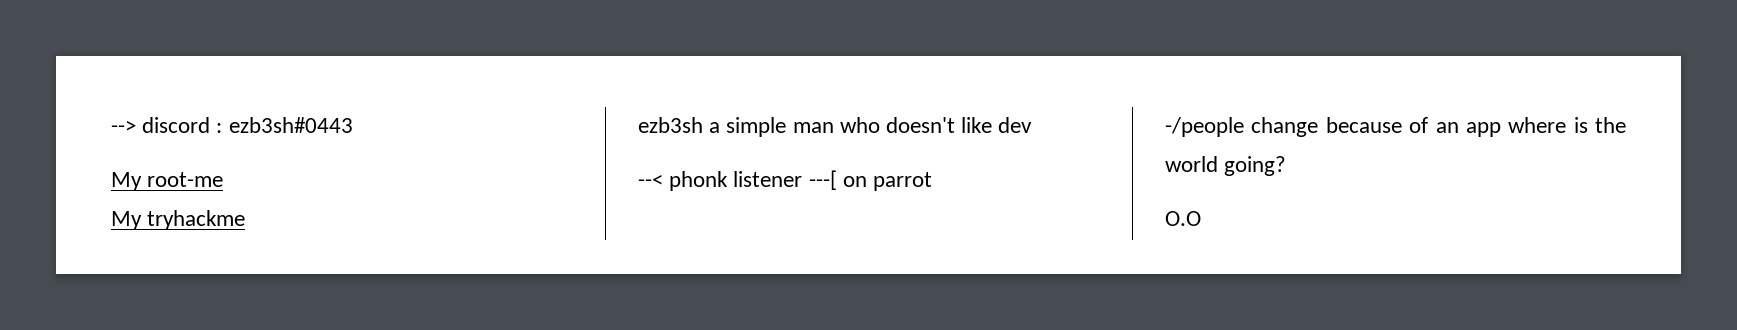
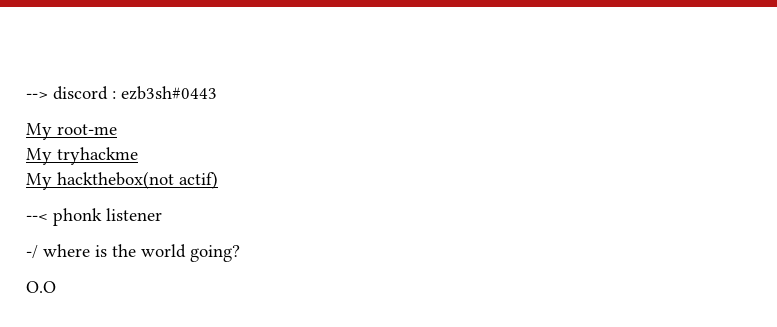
[638,117,1033,137] [638,170,933,191] [1165,117,1501,137] ezb3sh a simple man who doesn't like dev // --< phonk listener ---[ on parrot // -/people change because of an app -> [26,171,218,190] [26,208,162,226] [26,245,38,259] My hackthebox(not actif) // --< phonk listener // -/

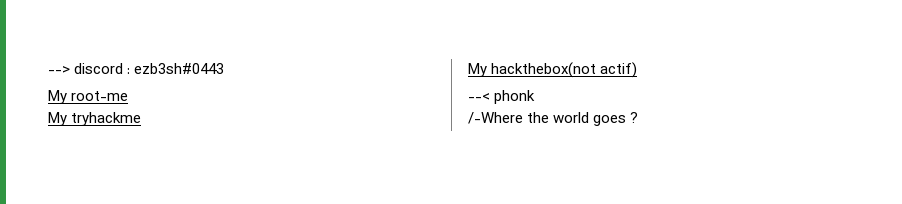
[106,208,162,221] [26,244,240,262] [26,281,56,293] listener // -/ where is the world going? // O.O -> [468,112,639,126] // /-Where the world goes ?

